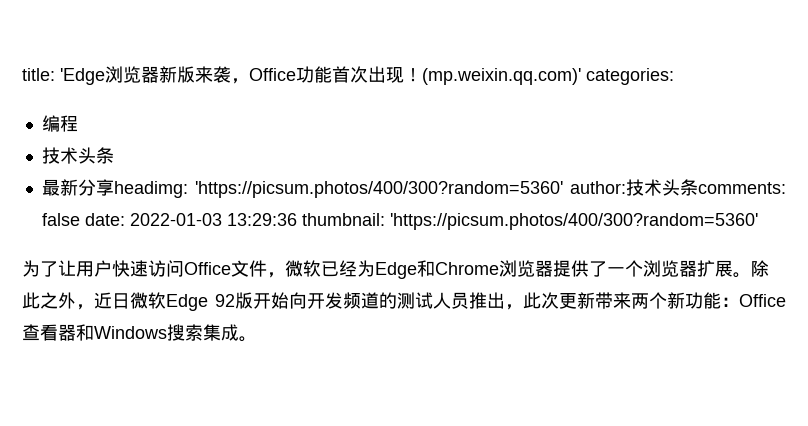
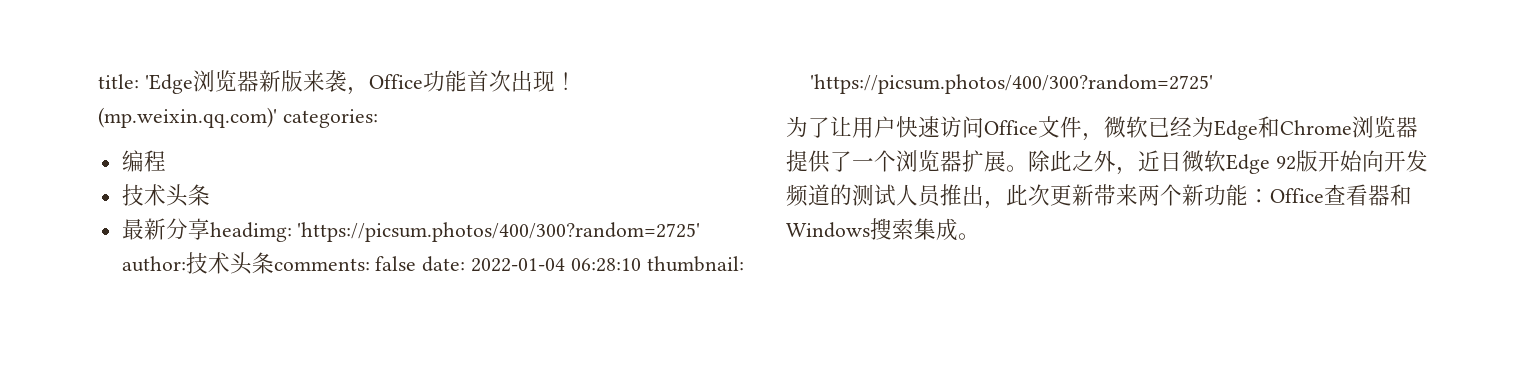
[194,181,563,198] 'https://picsum.photos/400/300?random=5360' -> [297,222,701,242] 'https://picsum.photos/400/300?random=2725'
[129,213,758,230] 2022-01-03 13:29:36 thumbnail: 'https://picsum.photos/400/300?random=5360' -> [471,256,744,272] [809,74,1213,94] 2022-01-04 06:28:10 thumbnail: 'https://picsum.photos/400/300?random=2725'

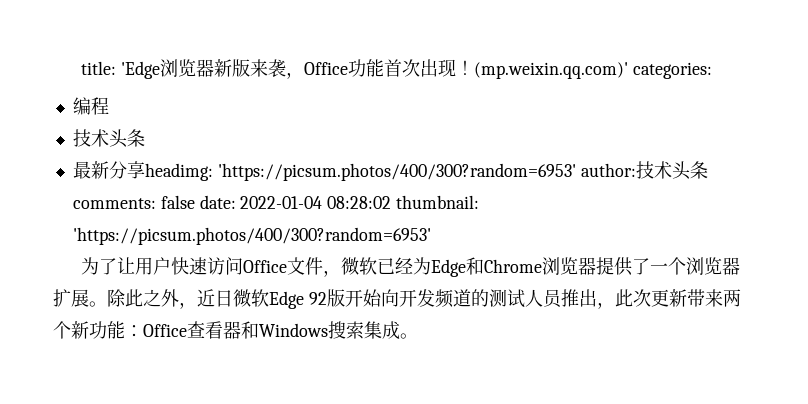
[297,222,701,242] 'https://picsum.photos/400/300?random=2725' -> [217,163,576,181] 'https://picsum.photos/400/300?random=6953'
[570,256,744,272] [809,74,1213,94] 06:28:10 thumbnail: 'https://picsum.photos/400/300?random=2725' -> [327,195,480,209] [72,227,431,245] 08:28:02 thumbnail: 'https://picsum.photos/400/300?random=6953'

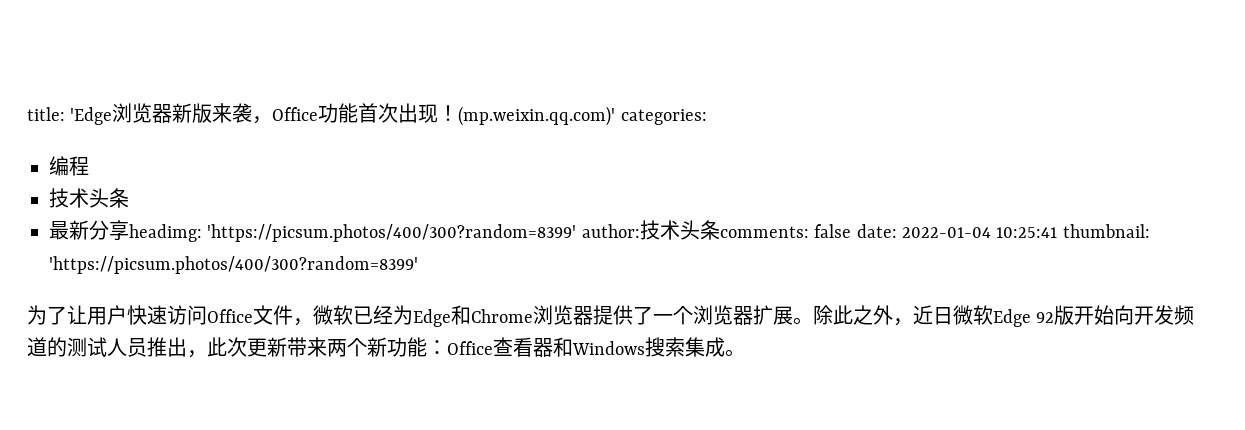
[217,163,576,181] 'https://picsum.photos/400/300?random=6953' -> [207,224,577,242] 'https://picsum.photos/400/300?random=8399'
[327,195,480,209] [72,227,431,245] 08:28:02 thumbnail: 'https://picsum.photos/400/300?random=6953' -> [996,224,1150,238] [49,256,418,274] 10:25:41 thumbnail: 'https://picsum.photos/400/300?random=8399'

